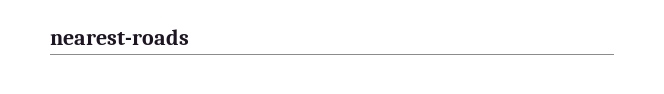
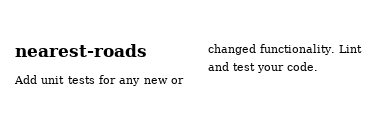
(189, 37) none -> [14,75,184,86] [208,44,362,55] [208,62,318,73] // Add unit tests for any new or changed functionality. Lint and test your code.

